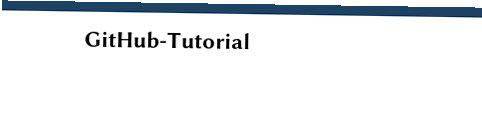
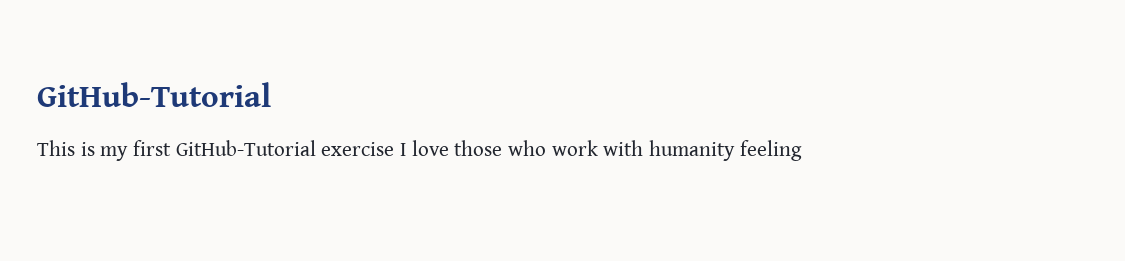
[84,30,251,51] GitHub-Tutorial -> [37,82,271,107] [37,140,802,161] GitHub-Tutorial // This is my first GitHub-Tutorial exercise I love those who work with humanity feeling

